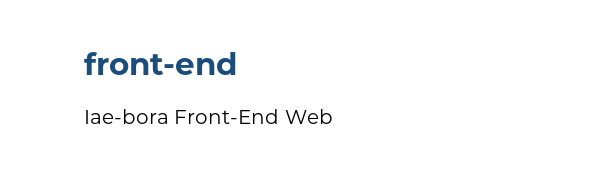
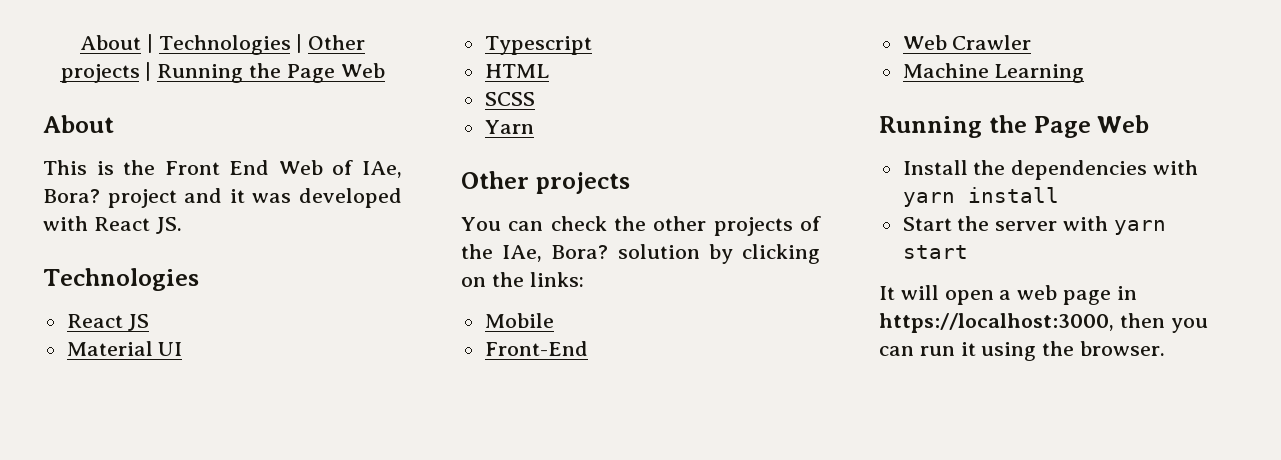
[84,52,237,75] [84,109,333,124] front-end // Iae-bora Front-End Web -> [79,34,366,55] [60,62,385,83] [43,115,114,133] [43,160,403,178] [43,188,402,208] [43,216,182,234] [43,268,199,291] [66,314,150,331] [66,341,183,356] [484,36,592,55] [484,64,549,78] [484,92,535,106] [484,120,534,134] [461,171,630,194] [461,216,821,236] [461,244,820,264] [461,272,584,287] [484,313,554,328] [484,341,588,356] [902,35,1032,50] [902,63,1085,83] [879,115,1150,138] [902,160,1199,180] [902,187,1059,207] [902,216,1166,235] [902,245,968,259] [879,285,1137,305] [879,313,1208,333] [879,341,1166,361] About | Technologies | Other projects | Running the Page Web // About // This is the Front End Web of IAe, Bora? project and it was developed with React JS. // Technologies // React JS // Material UI // Typescript // HTML // SCSS // Yarn // Other projects // You can check the other projects of the IAe, Bora? solution by clicking on the links: // Mobile // Front-End // Web Crawler // Machine Learning // Running the Page Web // Install the dependencies with yarn install // Start the server with yarn start // It will open a web page in https://localhost:3000, then you can run it using the browser.

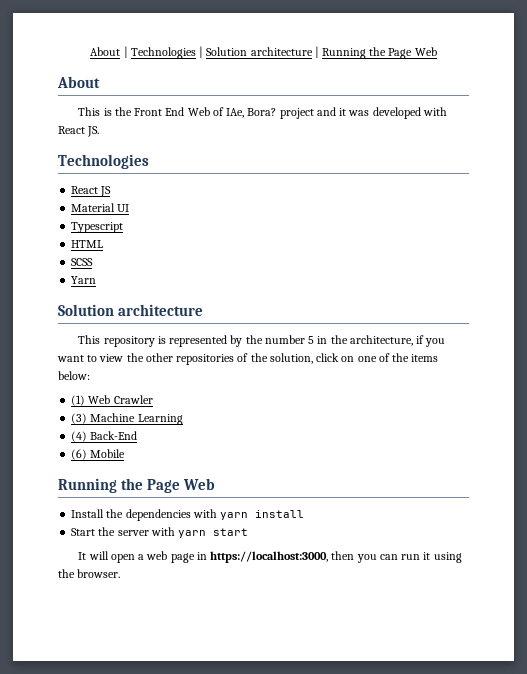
[308,35,366,50] [60,64,140,83] Other projects -> [206,47,313,56] Solution architecture
[461,171,630,194] [461,216,607,231] Other projects // You can check -> [58,304,204,316] [78,335,446,347] [57,354,124,362] Solution architecture // This repository is represented by the number 5 in the architecture, if you want to view
[713,216,821,236] [461,244,820,264] [461,272,584,287] [484,313,554,328] [484,341,588,356] projects of the IAe, Bora? solution by clicking on the links: // Mobile // Front-End // -> [176,353,439,365] [58,371,90,380] [71,395,86,406] repositories of the solution, click on one of the items below: // (1)
(1032, 42) none -> [71,413,88,424] (3)
(1085, 73) none -> [71,431,138,442] [71,449,126,460] // (4) Back-End // (6) Mobile

